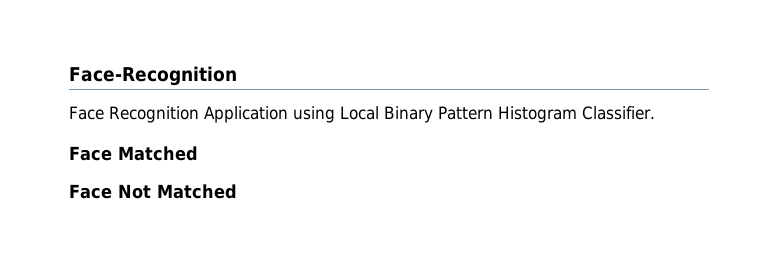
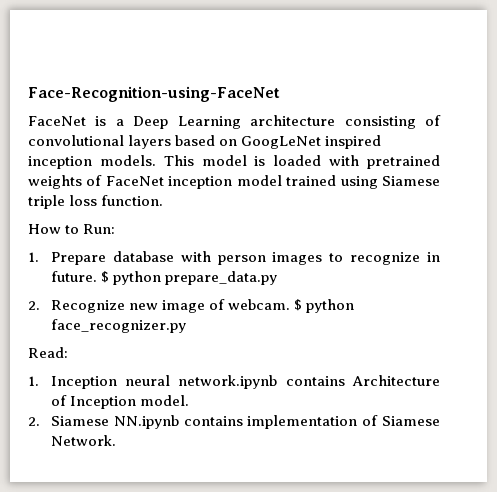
[69,66,237,86] [69,106,655,123] [69,146,198,161] [69,184,237,199] Face-Recognition // Face Recognition Application using Local Binary Pattern Histogram Classifier. // Face Matched // Face Not Matched -> [28,86,280,102] [28,115,442,129] [28,135,382,149] [28,155,441,169] [28,175,441,189] [28,195,164,209] [28,224,116,234] [28,251,441,265] [50,271,278,285] [28,299,355,313] [50,319,186,333] [28,347,68,358] [28,375,441,389] [50,395,190,409] [28,415,440,429] [50,435,116,446] Face-Recognition-using-FaceNet // FaceNet is a Deep Learning architecture consisting of convolutional layers based on GoogLeNet inspired inception models. This model is loaded with pretrained weights of FaceNet inception model trained using Siamese triple loss function. // How to Run: // 1. Prepare database with person images to recognize in future. $ python prepare_data.py // 2. Recognize new image of webcam. $ python face_recognizer.py // Read: // 1. Inception neural network.ipynb contains Architecture of Inception model. // 2. Siamese NN.ipynb contains implementation of Siamese Network.

